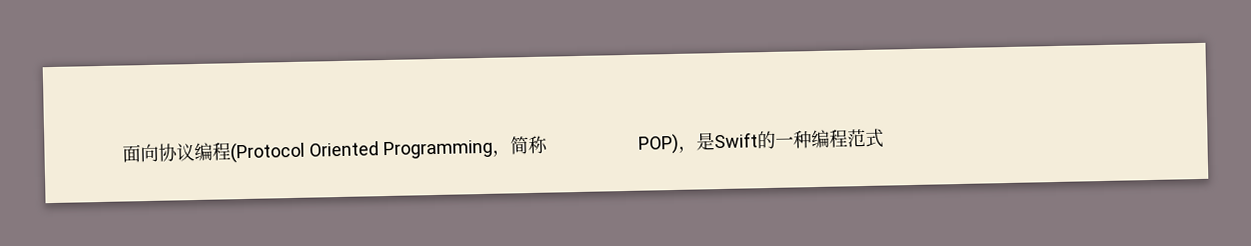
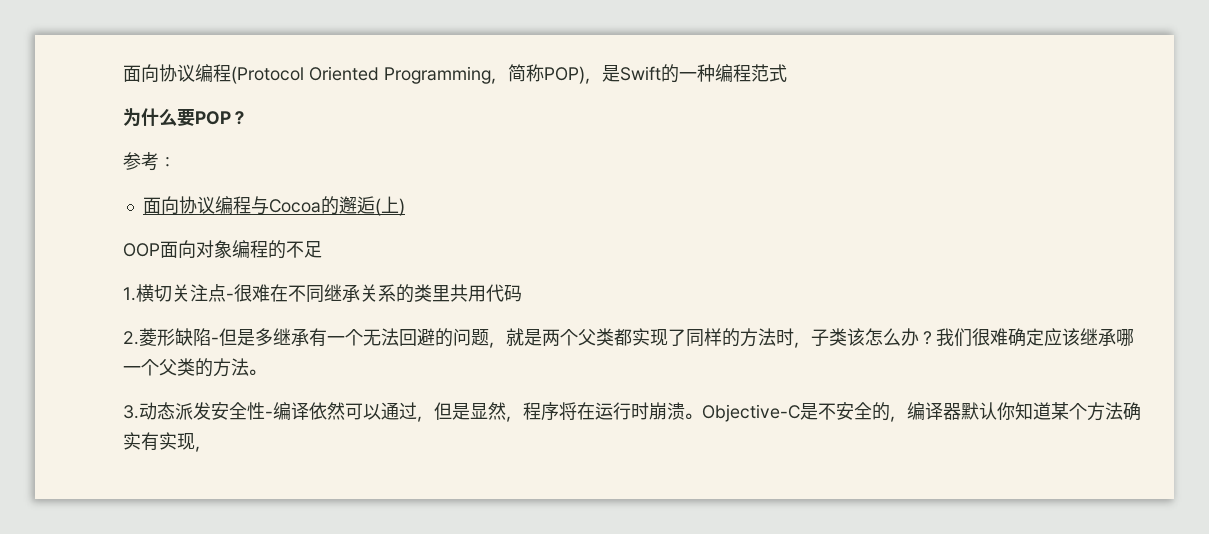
(884, 138) none -> [123,108,248,127] [123,152,176,171] [142,196,405,216] [123,240,322,259] [123,284,522,303] [123,328,1134,348] [123,358,266,377] [123,402,1141,422] [123,432,212,452] // 为什么要POP？ // 参考： // 面向协议编程与Cocoa的邂逅(上) // OOP面向对象编程的不足 // 1.横切关注点-很难在不同继承关系的类里共用代码 // 2.菱形缺陷-但是多继承有一个无法回避的问题，就是两个父类都实现了同样的方法时，子类该怎么办？我们很难确定应该继承哪一个父类的方法。 // 3.动态派发安全性-编译依然可以通过，但是显然，程序将在运行时崩溃。Objective-C是不安全的，编译器默认你知道某个方法确实有实现，

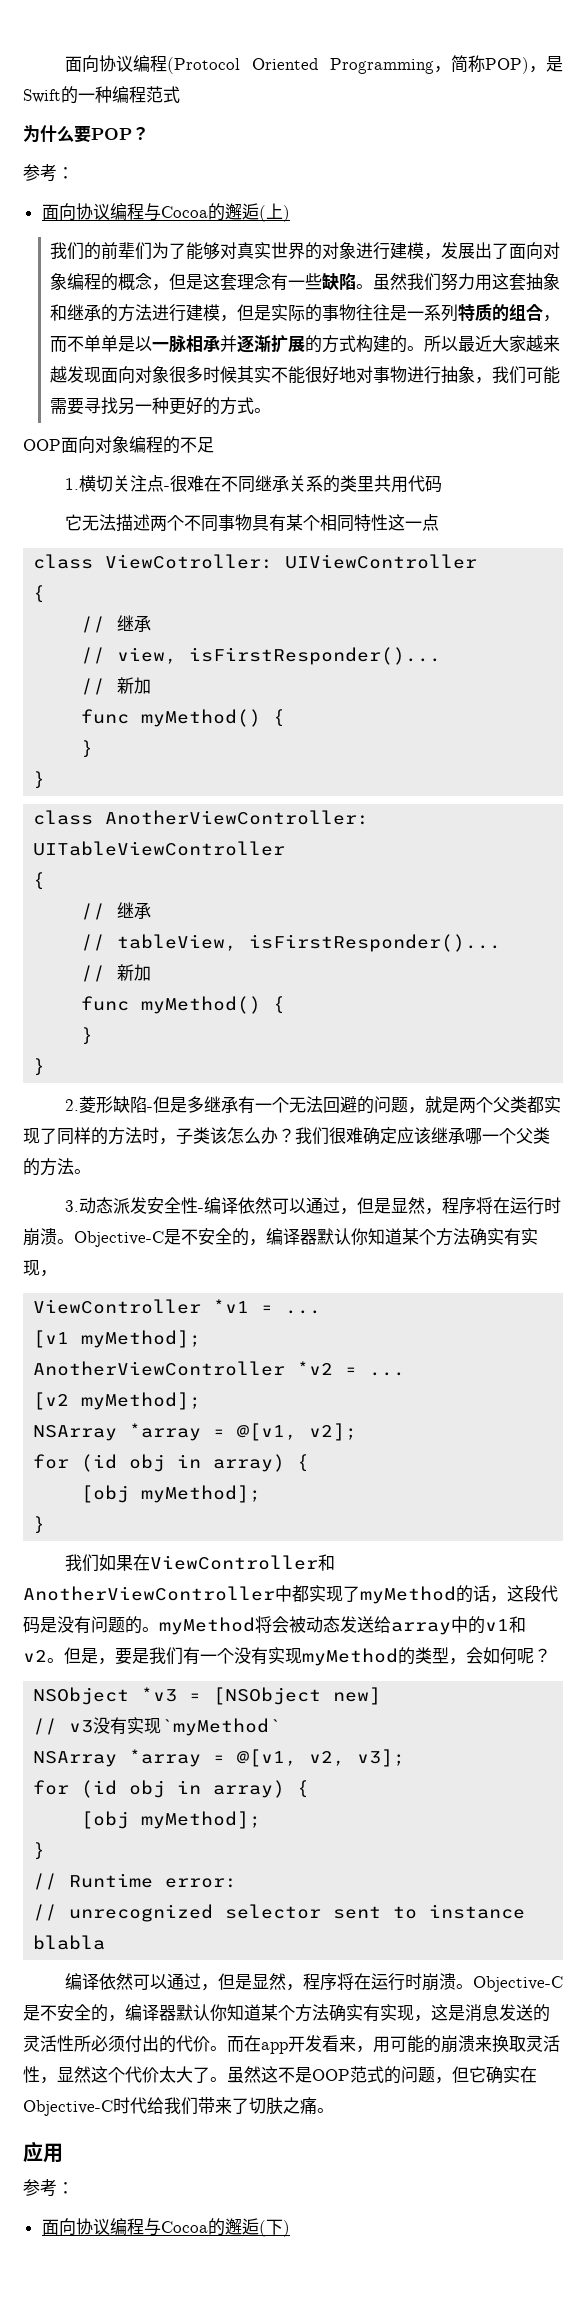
(405, 207) none -> [50,242,561,260] [50,273,561,291] [50,303,561,322] [50,335,561,353] [50,366,561,384] [50,397,272,415] // 我们的前辈们为了能够对真实世界的对象进行建模，发展出了面向对象编程的概念，但是这套理念有一些缺陷。虽然我们努力用这套抽象和继承的方法进行建模，但是实际的事物往往是一系列特质的组合，而不单单是以一脉相承并逐渐扩展的方式构建的。所以最近大家越来越发现面向对象很多时候其实不能很好地对事物进行抽象，我们可能需要寻找另一种更好的方式。
(522, 293) none -> [64,514,439,532] [33,554,478,569] [33,585,46,603] [81,615,152,633] [81,647,442,665] [81,677,152,695] [81,709,286,727] [81,740,94,758] [33,771,46,789] [33,810,370,825] [33,841,286,856] [33,872,46,890] [81,902,152,920] [81,934,502,952] [81,964,152,982] [81,996,286,1014] [81,1027,94,1045] [33,1058,46,1076] // 它无法描述两个不同事物具有某个相同特性这一点 // class ViewCotroller: UIViewController // { // // 继承 // // view, isFirstResponder()... // // 新加 // func myMethod() { // } // } // class AnotherViewController: UITableViewController // { // // 继承 // // tableView, isFirstResponder()... // // 新加 // func myMethod() { // } // }
(212, 449) none -> [33,1299,322,1314] [33,1330,202,1348] [33,1361,406,1376] [33,1392,202,1410] [33,1423,358,1441] [33,1454,310,1472] [81,1485,262,1503] [33,1516,46,1534] [64,1554,335,1572] [23,1585,558,1604] [23,1616,526,1635] [23,1647,551,1666] [33,1687,382,1705] [33,1717,282,1736] [33,1749,406,1767] [33,1780,310,1798] [81,1811,262,1829] [33,1842,46,1860] [33,1873,238,1890] [33,1904,526,1922] [33,1935,106,1950] [64,1973,563,1992] [23,2004,550,2022] [23,2035,560,2054] [23,2066,537,2084] [23,2097,334,2116] [23,2141,63,2163] [23,2179,74,2197] [41,2218,290,2237] // ViewController *v1 = ... // [v1 myMethod]; // AnotherViewController *v2 = ... // [v2 myMethod]; // NSArray *array = @[v1, v2]; // for (id obj in array) { // [obj myMethod]; // } // 我们如果在ViewController和AnotherViewController中都实现了myMethod的话，这段代码是没有问题的。myMethod将会被动态发送给array中的v1和v2。但是，要是我们有一个没有实现myMethod的类型，会如何呢？ // NSObject *v3 = [NSObject new] // // v3没有实现`myMethod` // NSArray *array = @[v1, v2, v3]; // for (id obj in array) { // [obj myMethod]; // } // // Runtime error: // // unrecognized selector sent to instance blabla // 编译依然可以通过，但是显然，程序将在运行时崩溃。Objective-C是不安全的，编译器默认你知道某个方法确实有实现，这是消息发送的灵活性所必须付出的代价。而在app开发看来，用可能的崩溃来换取灵活性，显然这个代价太大了。虽然这不是OOP范式的问题，但它确实在Objective-C时代给我们带来了切肤之痛。 // 应用 // 参考： // 面向协议编程与Cocoa的邂逅(下)

